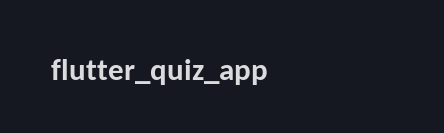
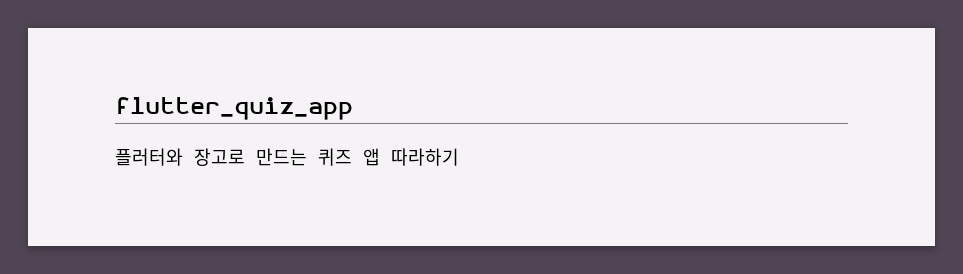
(268, 72) none -> [115,148,459,166] // 플러터와 장고로 만드는 퀴즈 앱 따라하기

